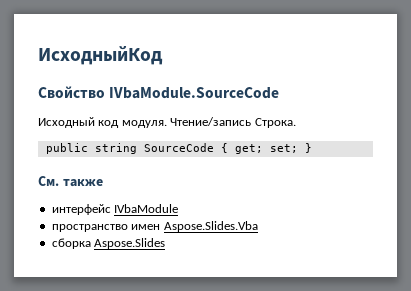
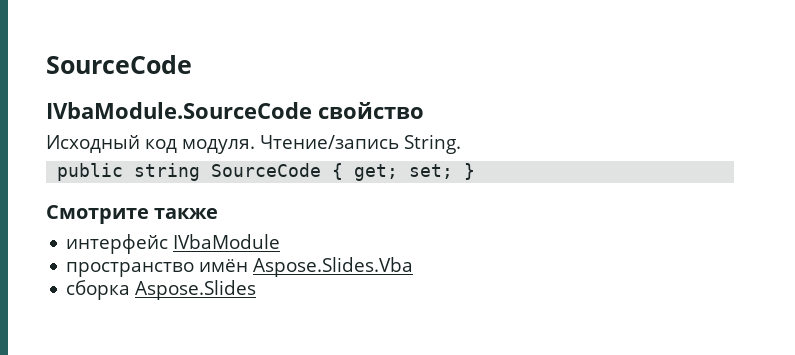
[38,46,163,65] [38,86,105,98] ИсходныйКод // Свойство -> [46,55,192,74] SourceCode //
(280, 93) none -> [318,102,424,119] свойство
[254,118,296,128] Строка. -> [404,134,461,154] String.
[38,176,59,186] См. -> [46,205,149,224] Смотрите
[131,224,161,230] имен -> [199,259,249,272] имён

